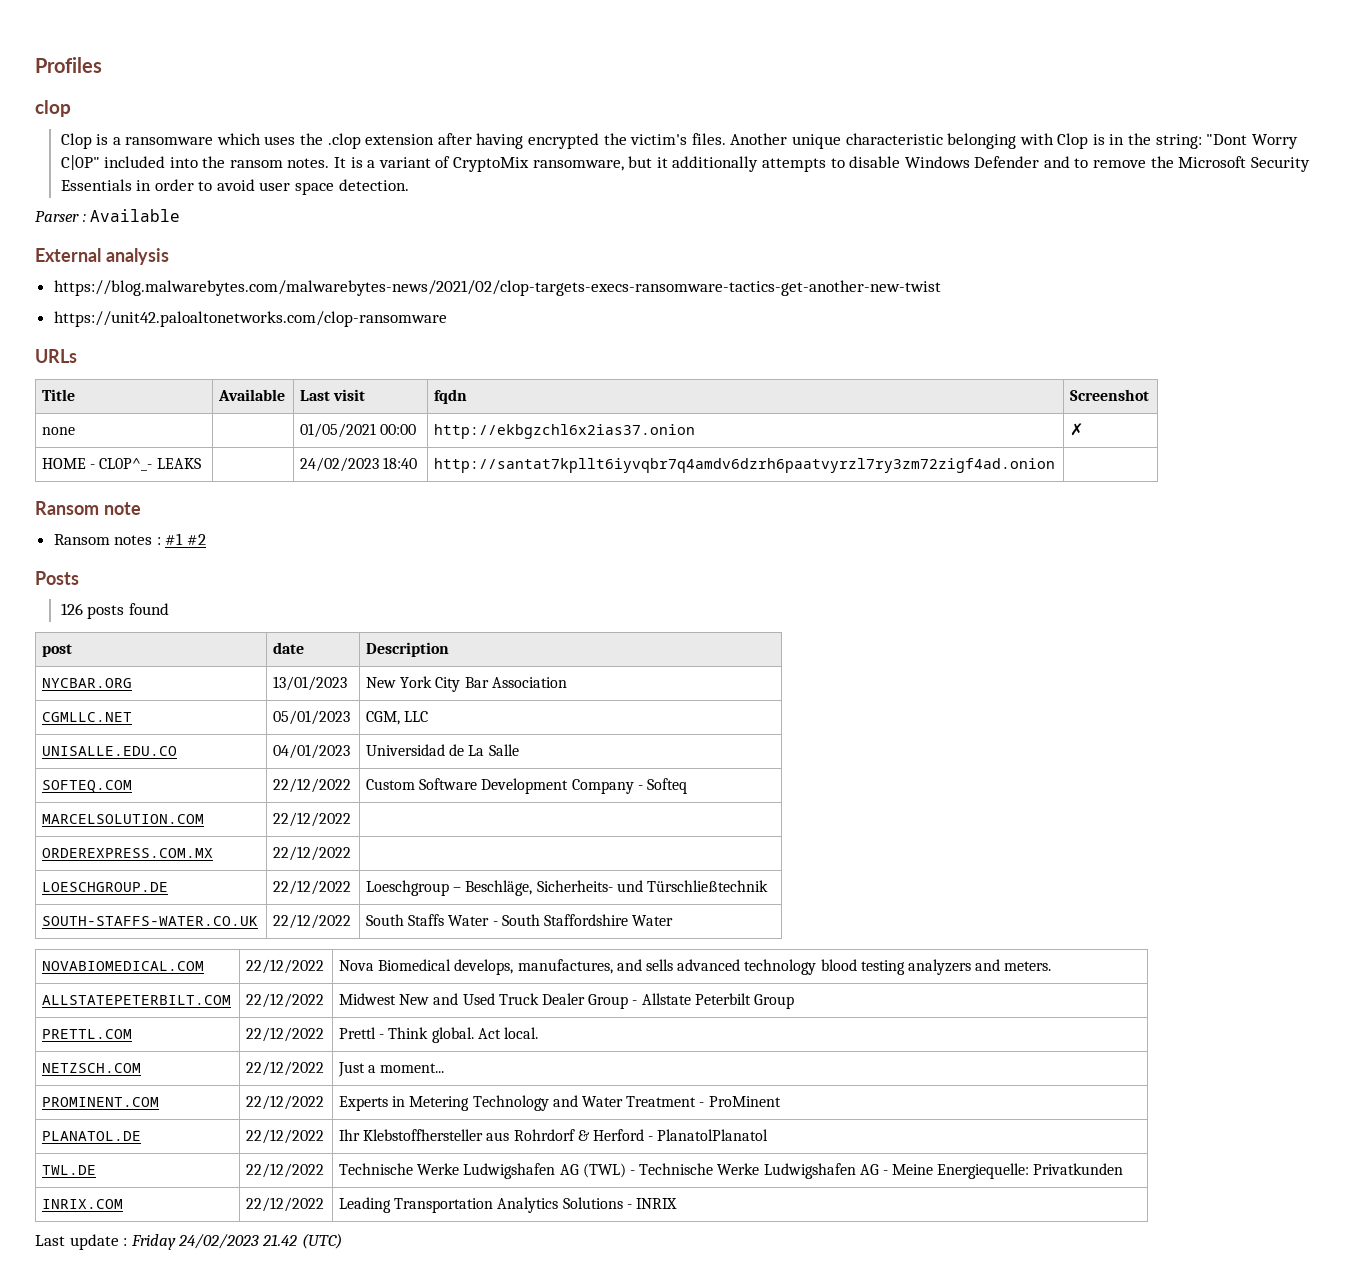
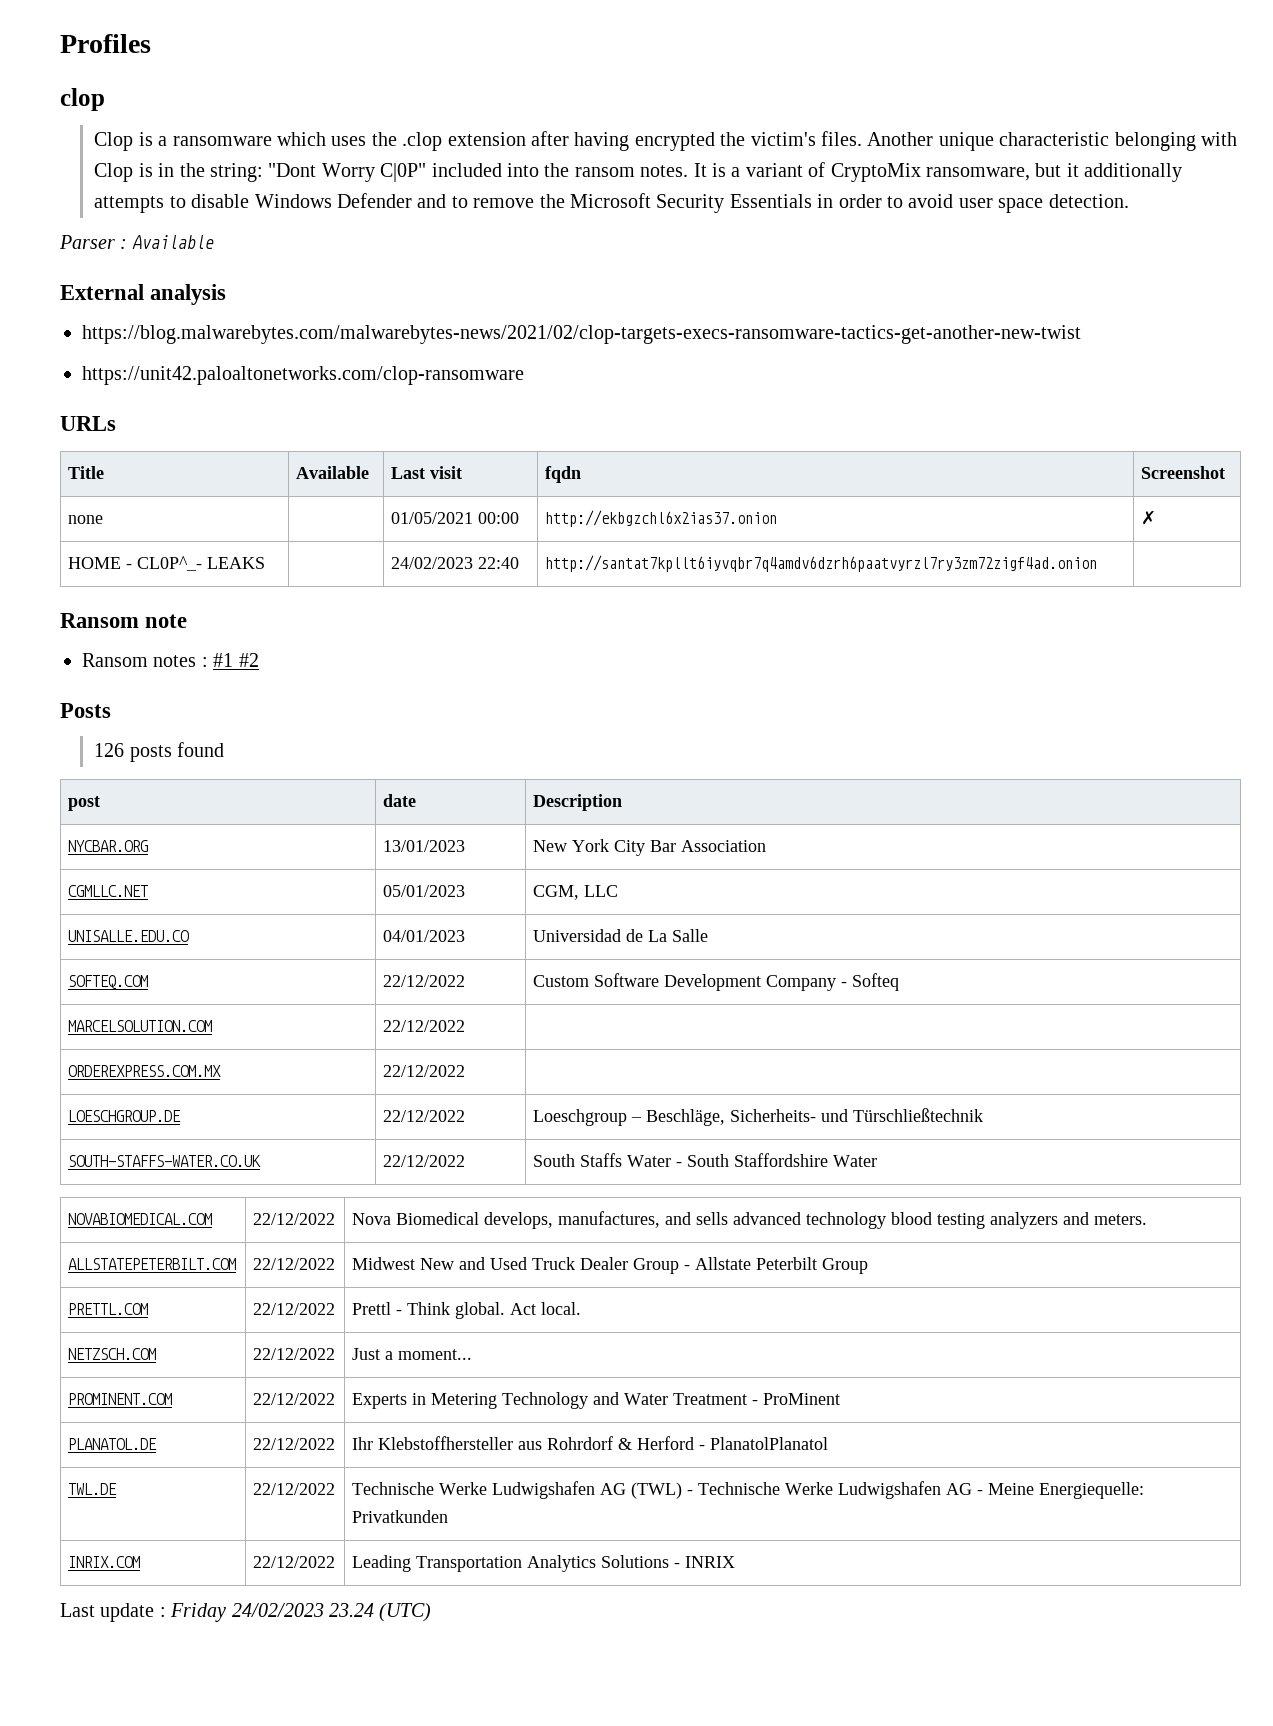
[383,457,418,469] 18:40 -> [478,557,520,569] 22:40
[261,1234,297,1246] 21.42 -> [329,1603,374,1617] 23.24

